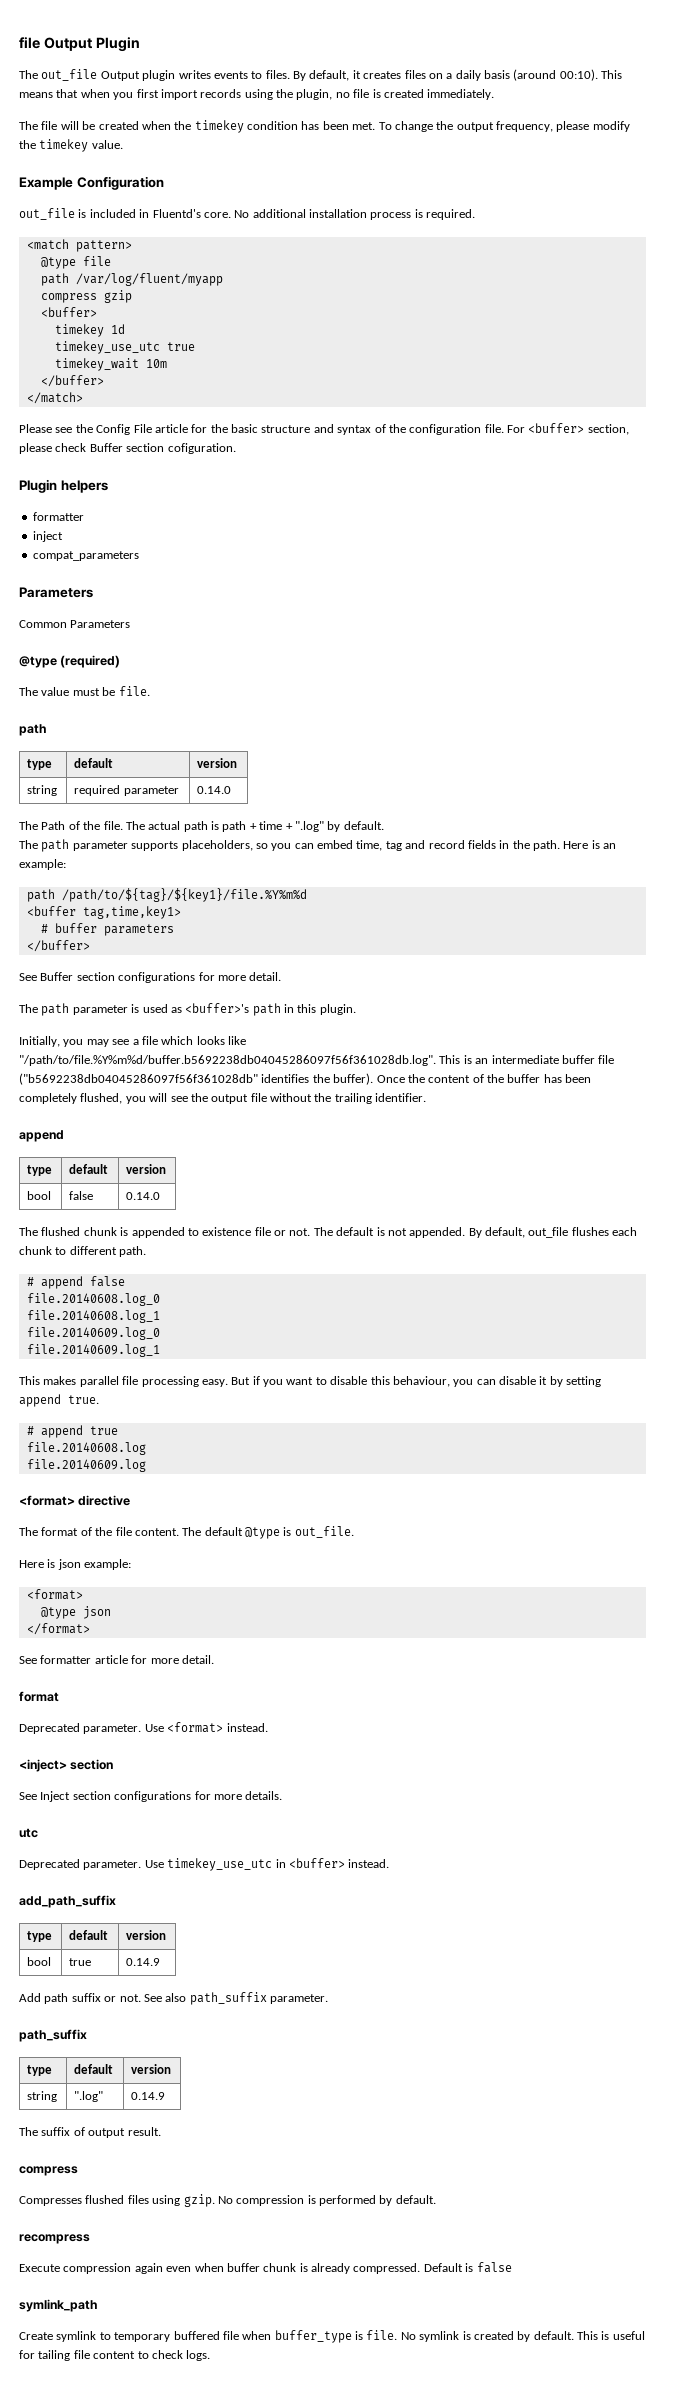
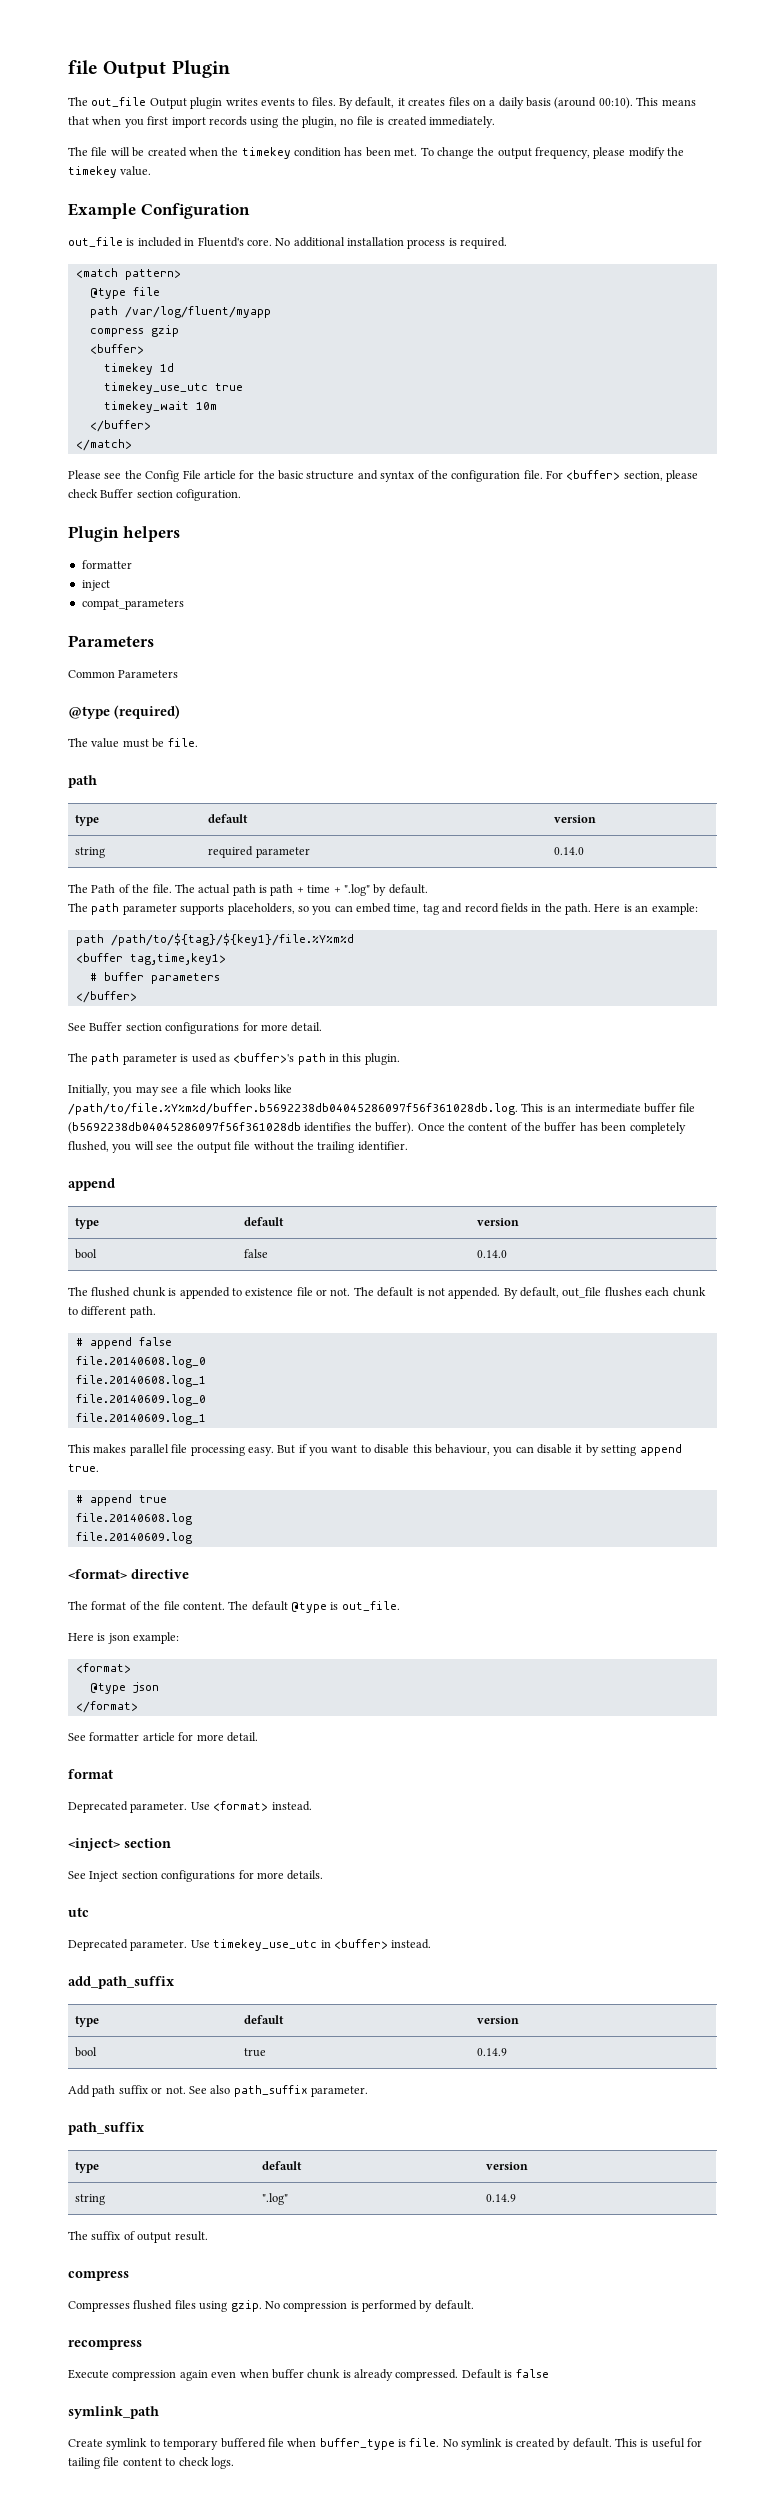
[19,1055,436,1066] "/path/to/file.%Y%m%d/buffer.b5692238db04045286097f56f361028db.log". -> [68,1103,518,1115] /path/to/file.%Y%m%d/buffer.b5692238db04045286097f56f361028db.log.
[19,1073,258,1085] ("b5692238db04045286097f56f361028db" -> [68,1122,301,1134] (b5692238db04045286097f56f361028db

